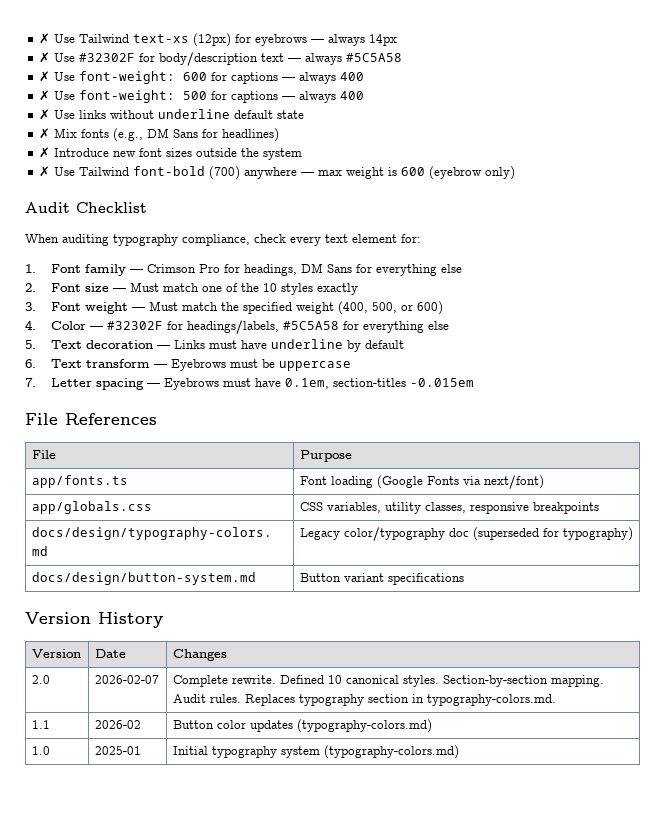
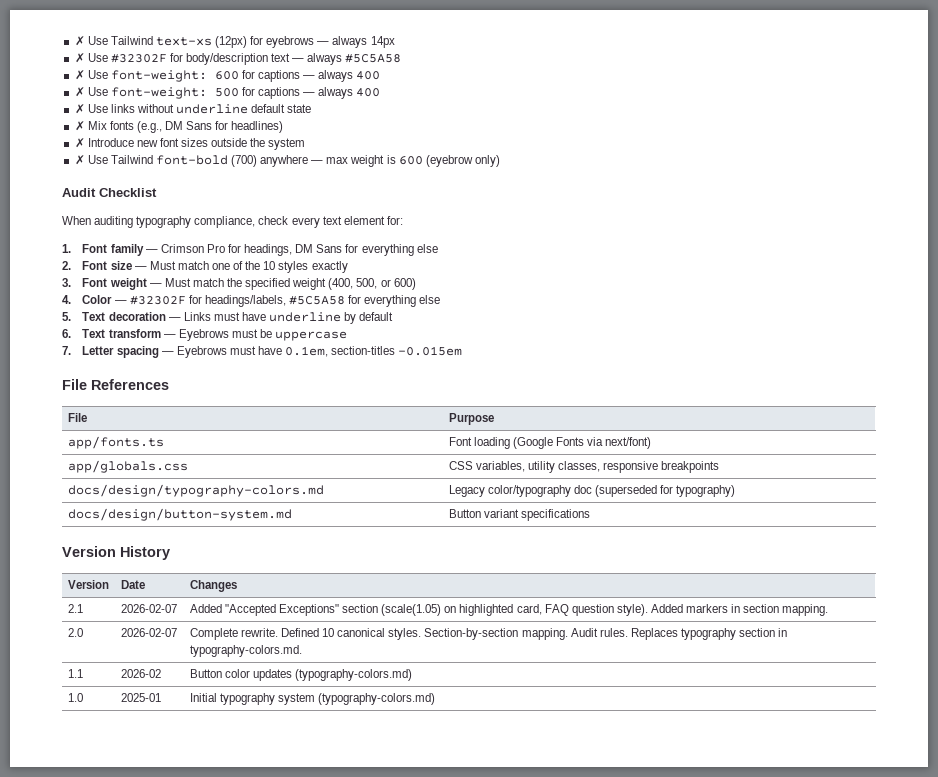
(227, 655) none -> [67,604,83,613] [120,604,177,613] [189,604,829,616] // 2.1 | 2026-02-07 | Added "Accepted Exceptions" section (scale(1.05) on highlighted card, FAQ question style). Added markers in section mapping.

